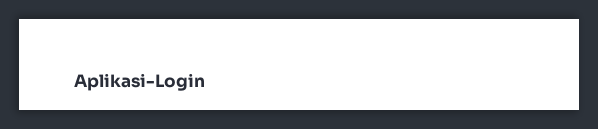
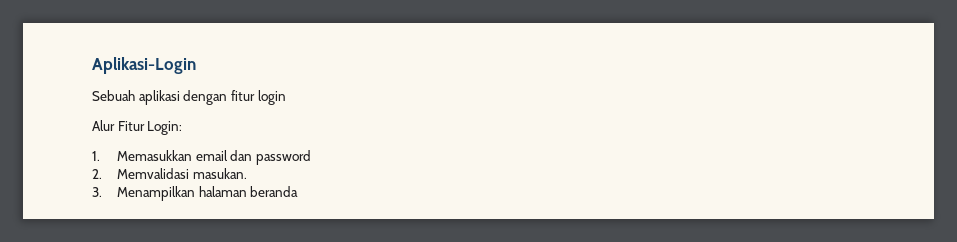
(205, 82) none -> [92,90,286,105] [92,120,183,135] [92,150,312,165] [92,168,247,179] [92,186,299,201] // Sebuah aplikasi dengan fitur login // Alur Fitur Login: // 1. Memasukkan email dan password // 2. Memvalidasi masukan. // 3. Menampilkan halaman beranda

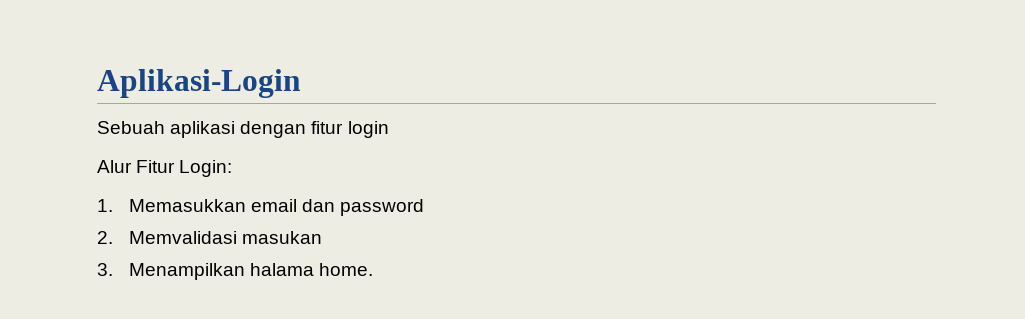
[192,168,247,179] masukan. -> [242,231,323,244] masukan
[198,186,299,197] halaman beranda -> [250,263,374,276] halama home.

